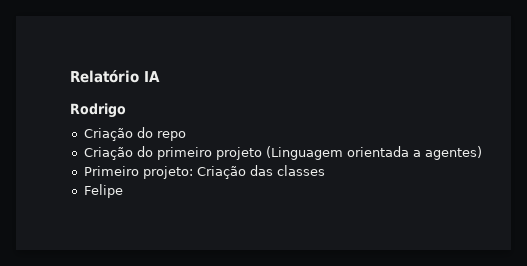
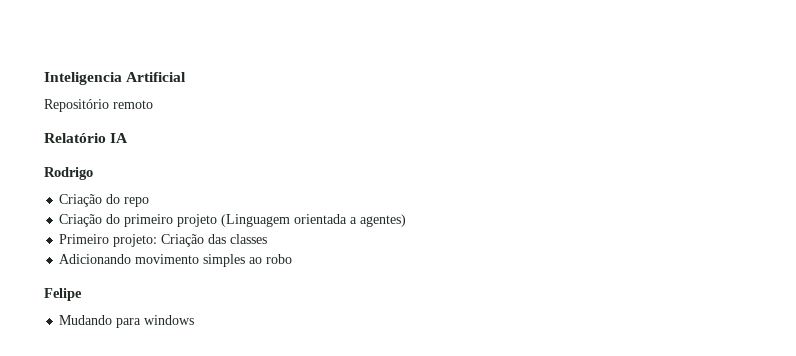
(70, 76) none -> [44,72,187,85] [44,99,153,112] Inteligencia Artificial // Repositório remoto //
[83,184,123,198] Felipe -> [59,254,293,267] [44,288,82,301] [59,315,195,328] Adicionando movimento simples ao robo // Felipe // Mudando para windows

